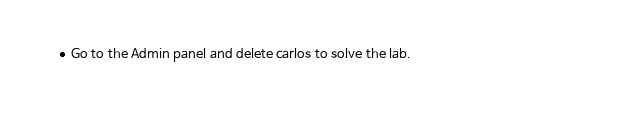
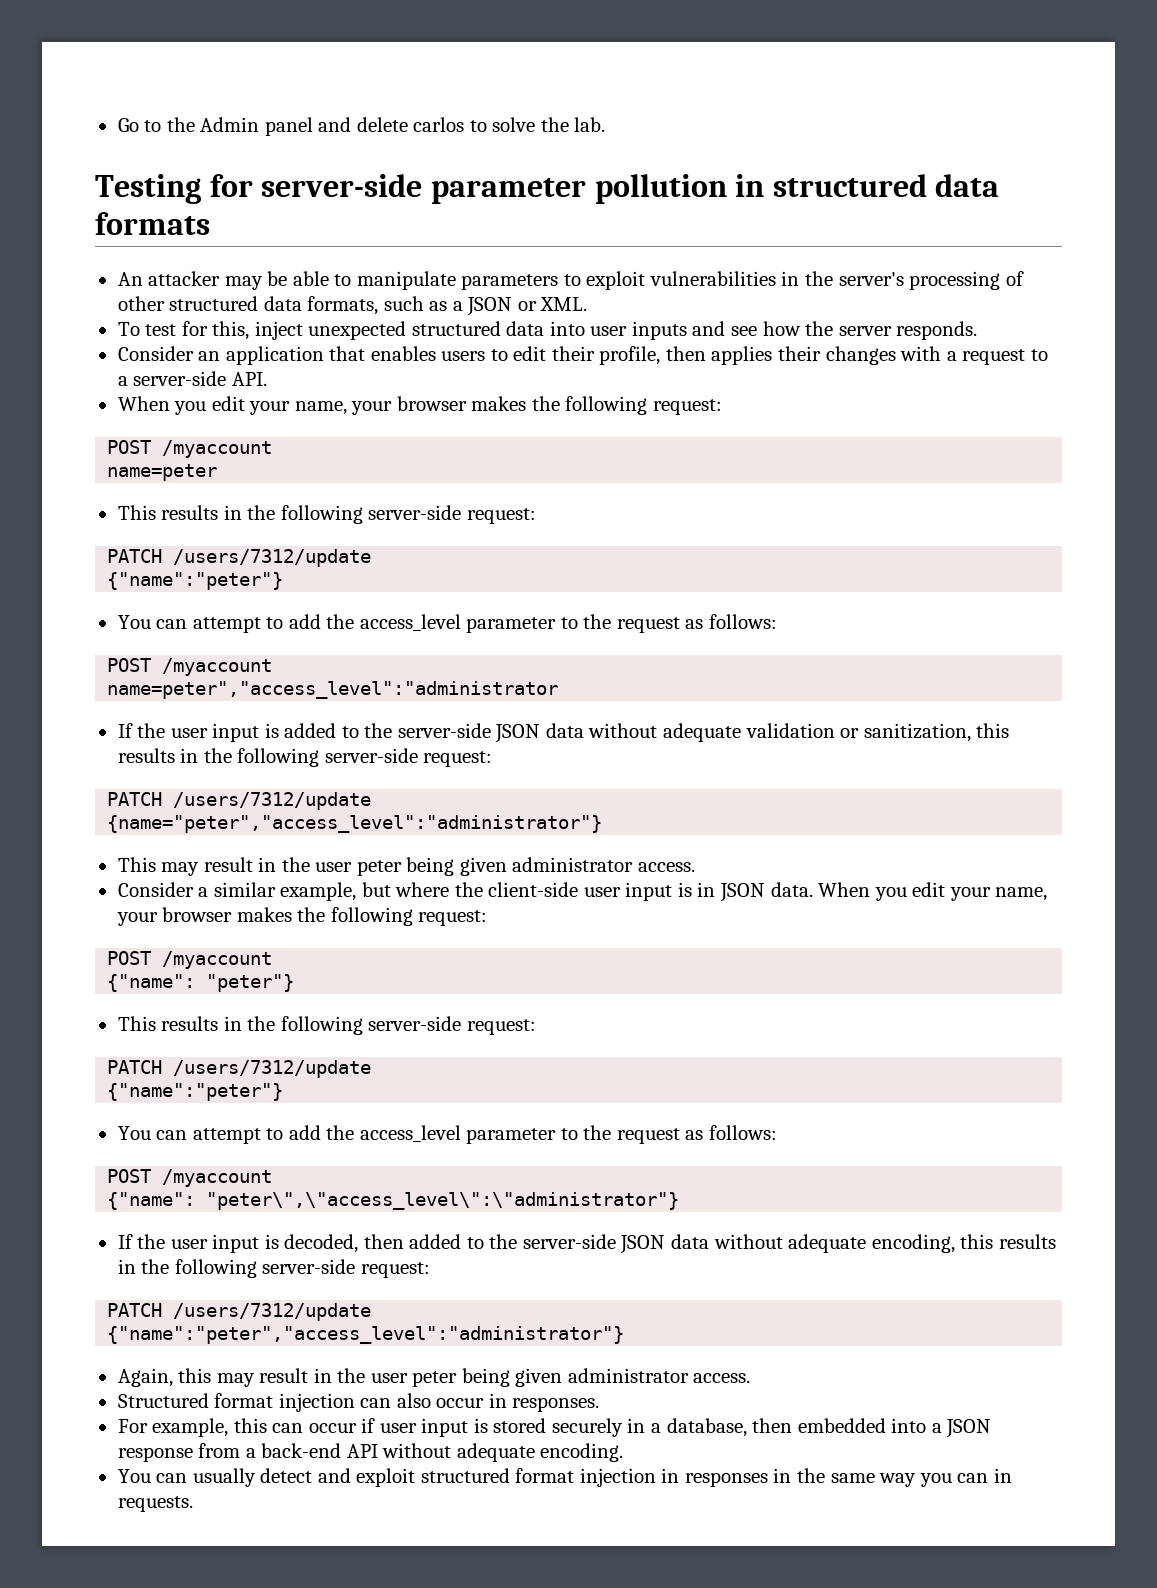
(411, 53) none -> [95,174,1000,204] [95,212,210,235] [117,271,1024,290] [117,296,588,316] [117,321,978,340] [117,346,1048,365] [117,371,267,386] [117,396,722,415] [107,440,273,458] [107,464,218,481] [117,505,536,524] [107,549,372,567] [107,572,284,590] [117,614,777,633] [107,658,273,676] [107,681,559,699] [117,723,1010,743] [117,748,493,767] [107,792,372,810] [107,815,603,833] [117,857,695,876] [117,882,1048,902] [116,907,488,926] [107,951,273,969] [107,974,295,992] [117,1016,536,1035] [107,1060,372,1078] [107,1083,284,1101] [117,1125,777,1144] [107,1169,273,1187] [107,1192,680,1210] [117,1234,1056,1254] [117,1259,430,1278] [107,1303,372,1321] [107,1326,625,1344] [117,1368,751,1387] [117,1393,600,1412] [117,1418,992,1438] [117,1443,624,1462] [117,1468,1012,1487] [117,1496,193,1512] // Testing for server-side parameter pollution in structured data formats // An attacker may be able to manipulate parameters to exploit vulnerabilities in the server's processing of other structured data formats, such as a JSON or XML. // To test for this, inject unexpected structured data into user inputs and see how the server responds. // Consider an application that enables users to edit their profile, then applies their changes with a request to a server-side API. // When you edit your name, your browser makes the following request: // POST /myaccount // name=peter // This results in the following server-side request: // PATCH /users/7312/update // {"name":"peter"} // You can attempt to add the access_level parameter to the request as follows: // POST /myaccount // name=peter","access_level":"administrator // If the user input is added to the server-side JSON data without adequate validation or sanitization, this results in the following server-side request: // PATCH /users/7312/update // {name="peter","access_level":"administrator"} // This may result in the user peter being given administrator access. // Consider a similar example, but where the client-side user input is in JSON data. When you edit your name, your browser makes the following request: // POST /myaccount // {"name": "peter"} // This results in the following server-side request: // PATCH /users/7312/update // {"name":"peter"} // You can attempt to add the access_level parameter to the request as follows: // POST /myaccount // {"name": "peter\",\"access_level\":\"administrator"} // If the user input is decoded, then added to the server-side JSON data without adequate encoding, this results in the following server-side request: // PATCH /users/7312/update // {"name":"peter","access_level":"administrator"} // Again, this may result in the user peter being given administrator access. // Structured format injection can also occur in responses. // For example, this can occur if user input is stored securely in a database, then embedded into a JSON response from a back-end API without adequate encoding. // You can usually detect and exploit structured format injection in responses in the same way you can in requests.

